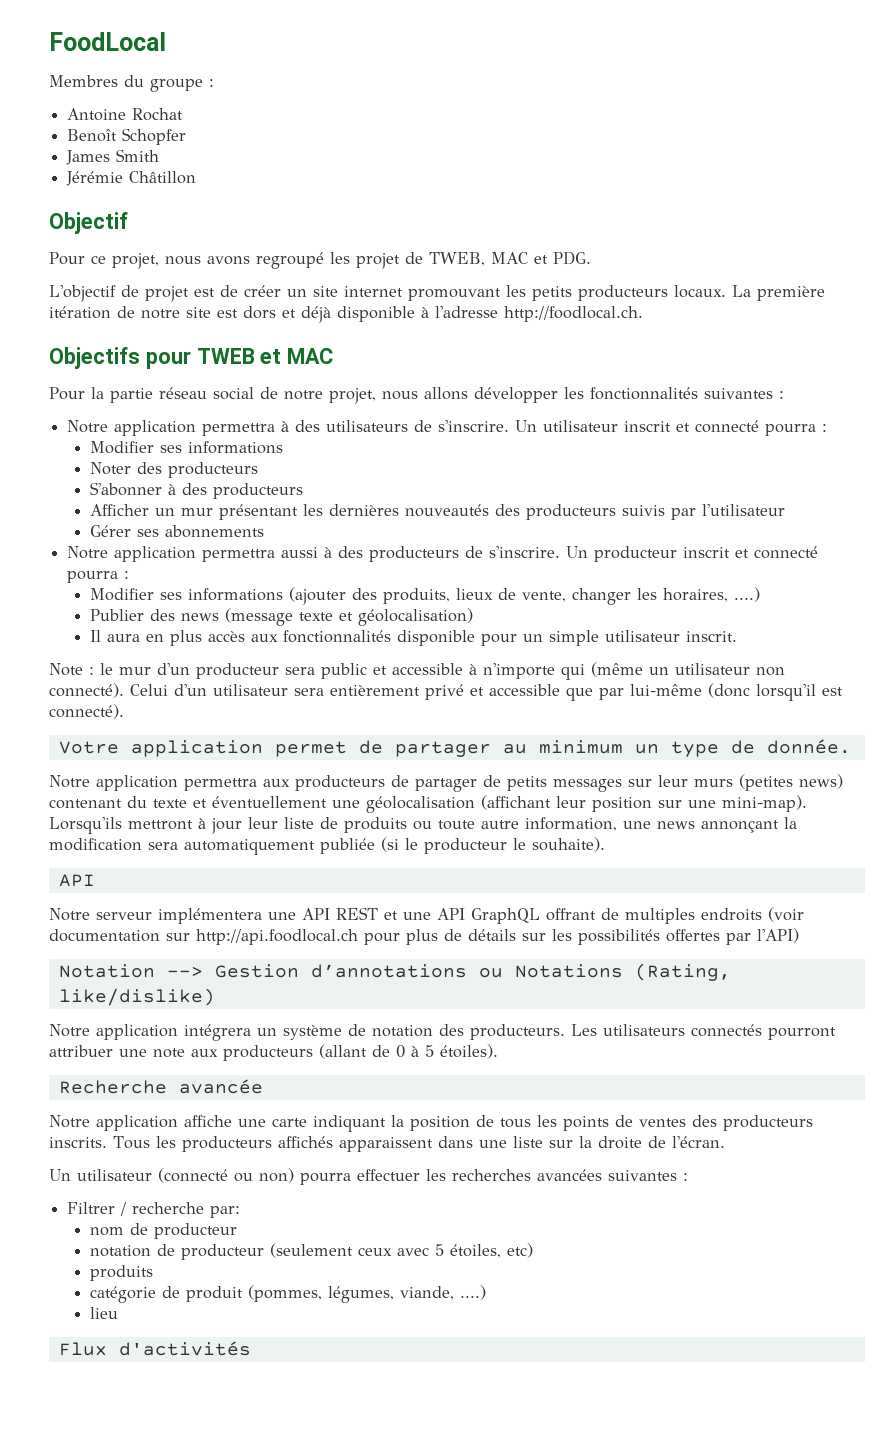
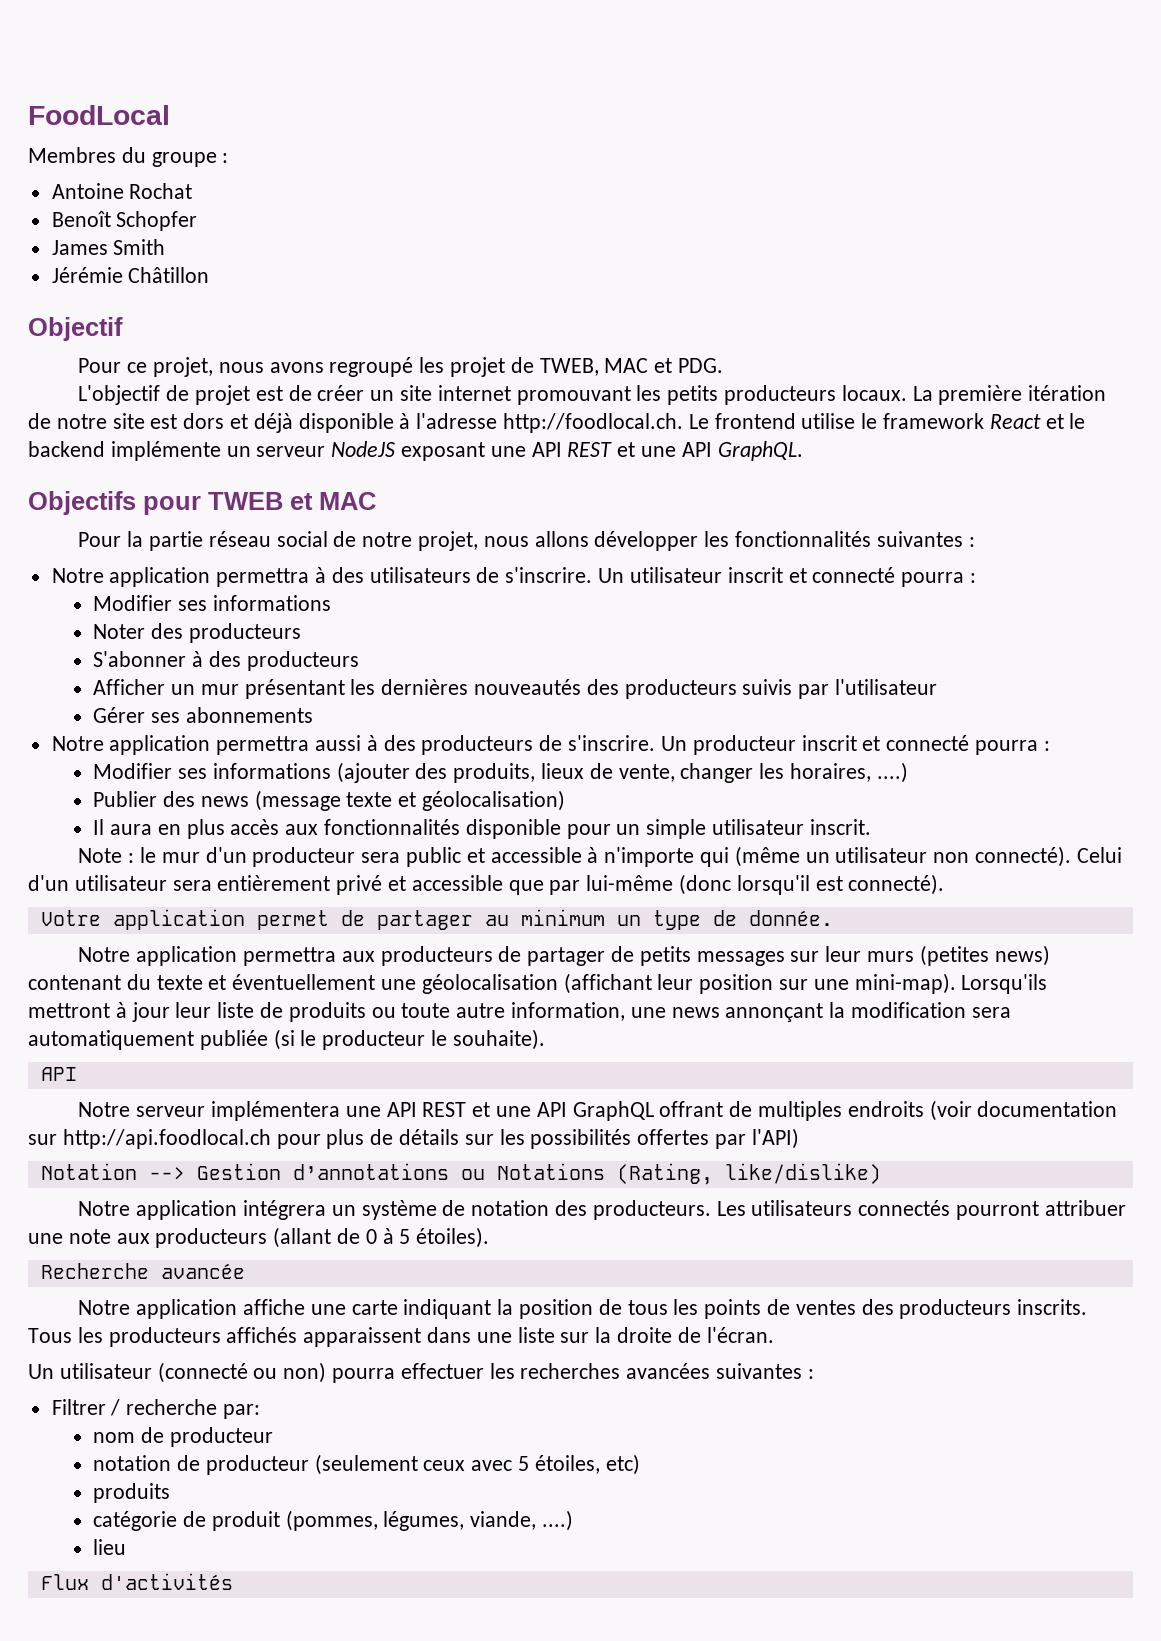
(643, 314) none -> [688,413,1086,429] [28,441,803,461] Le frontend utilise le framework React et le backend implémente un serveur NodeJS exposant une API REST et une API GraphQL.

